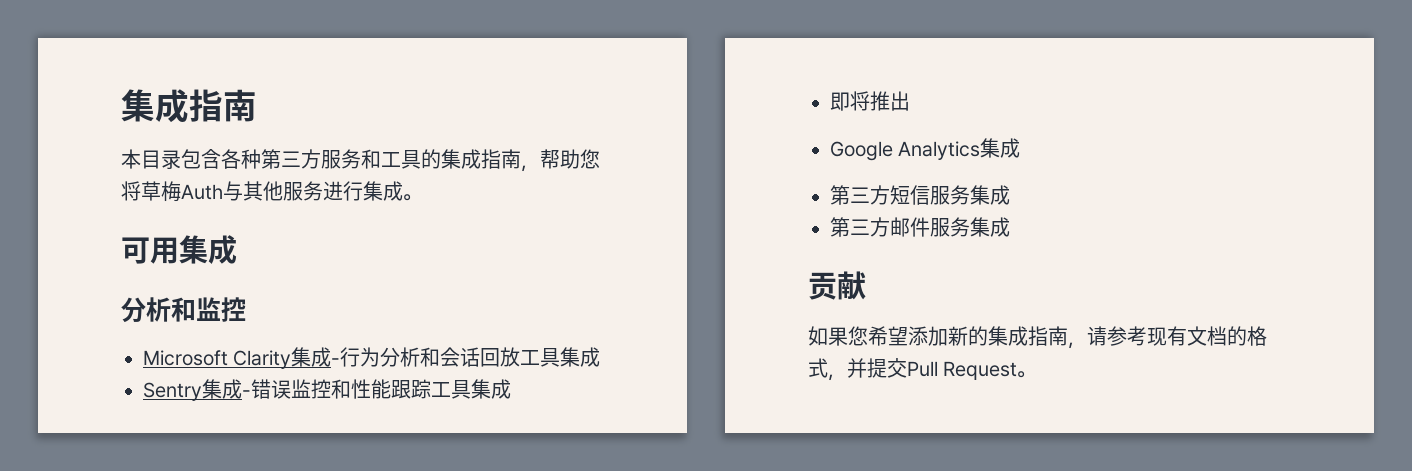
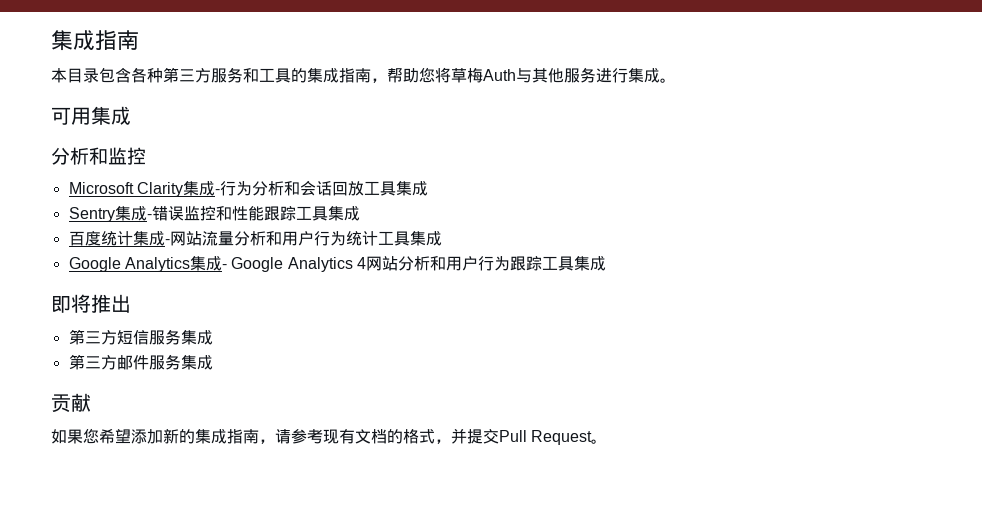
[830,91,910,111] [830,138,1021,161] 即将推出 // Google Analytics集成 -> [68,231,442,246] [68,255,606,272] [51,294,131,313] 百度统计集成-网站流量分析和用户行为统计工具集成 // Google Analytics集成- Google Analytics 4网站分析和用户行为跟踪工具集成 // 即将推出

